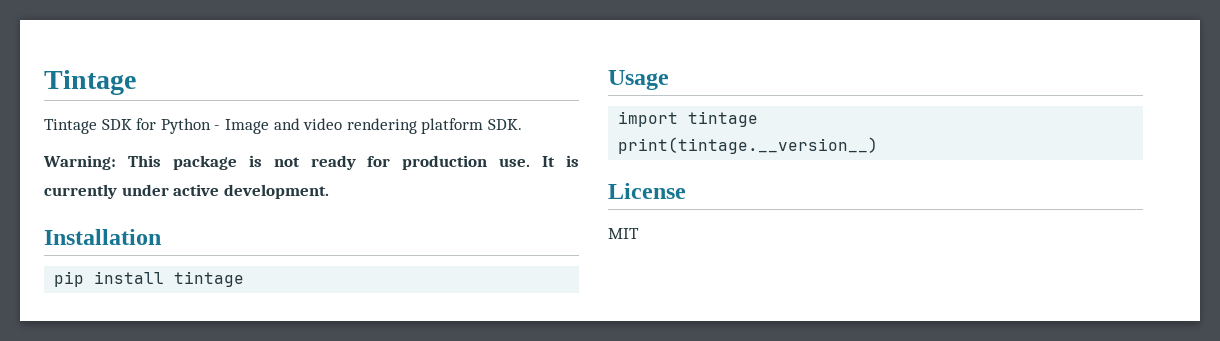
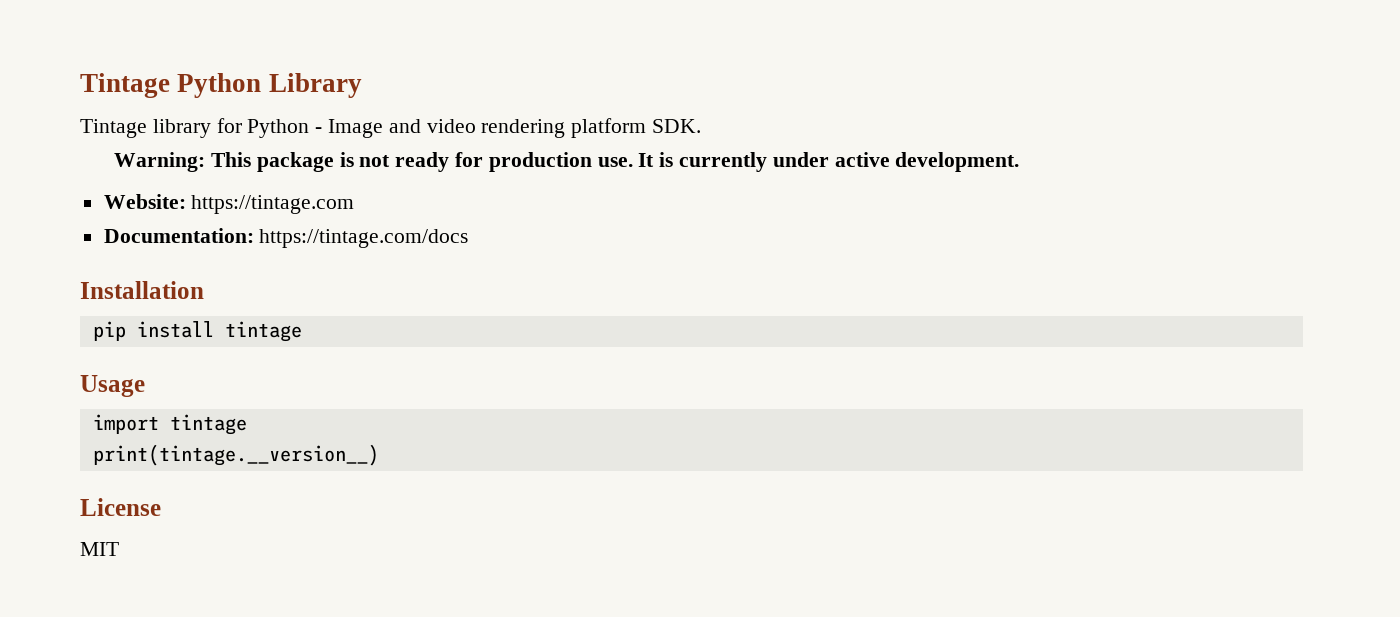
[44,70,136,95] [44,119,132,134] Tintage // Tintage SDK -> [80,73,362,98] [80,119,211,138] Tintage Python Library // Tintage library
(329, 191) none -> [103,194,355,214] [103,228,469,248] // Website: https://tintage.com // Documentation: https://tintage.com/docs

